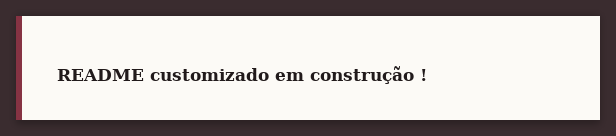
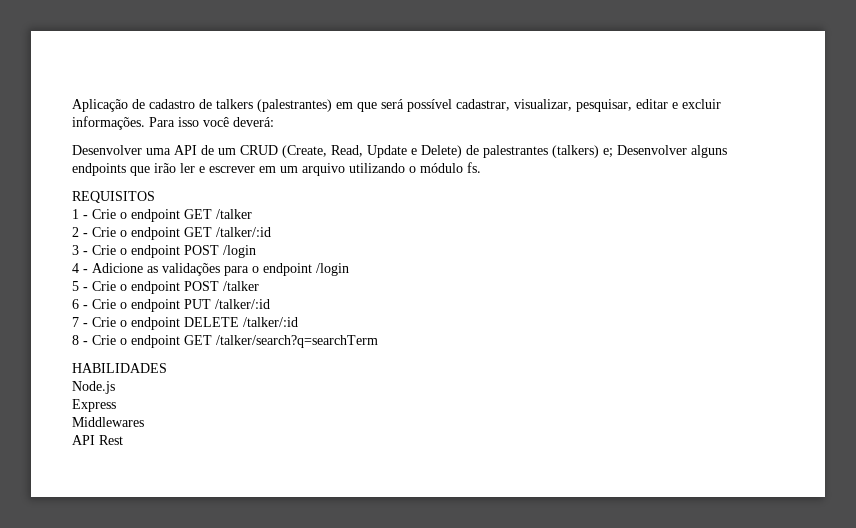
[57,66,427,84] README customizado em construção ! -> [72,99,721,112] [72,116,274,130] [72,145,727,158] [72,162,481,176] [72,191,155,203] [72,209,252,222] [72,227,271,240] [72,245,256,258] [72,263,349,276] [72,281,259,294] [72,299,270,312] [72,317,298,330] [72,335,378,348] [72,363,167,373] [72,381,115,394] [72,399,116,412] [72,417,144,427] [72,435,123,445] Aplicação de cadastro de talkers (palestrantes) em que será possível cadastrar, visualizar, pesquisar, editar e excluir informações. Para isso você deverá: // Desenvolver uma API de um CRUD (Create, Read, Update e Delete) de palestrantes (talkers) e; Desenvolver alguns endpoints que irão ler e escrever em um arquivo utilizando o módulo fs. // REQUISITOS // 1 - Crie o endpoint GET /talker // 2 - Crie o endpoint GET /talker/:id // 3 - Crie o endpoint POST /login // 4 - Adicione as validações para o endpoint /login // 5 - Crie o endpoint POST /talker // 6 - Crie o endpoint PUT /talker/:id // 7 - Crie o endpoint DELETE /talker/:id // 8 - Crie o endpoint GET /talker/search?q=searchTerm // HABILIDADES // Node.js // Express // Middlewares // API Rest

